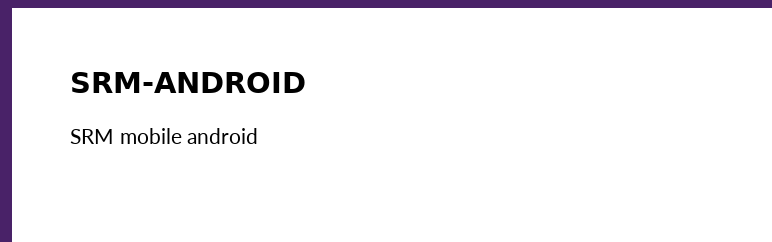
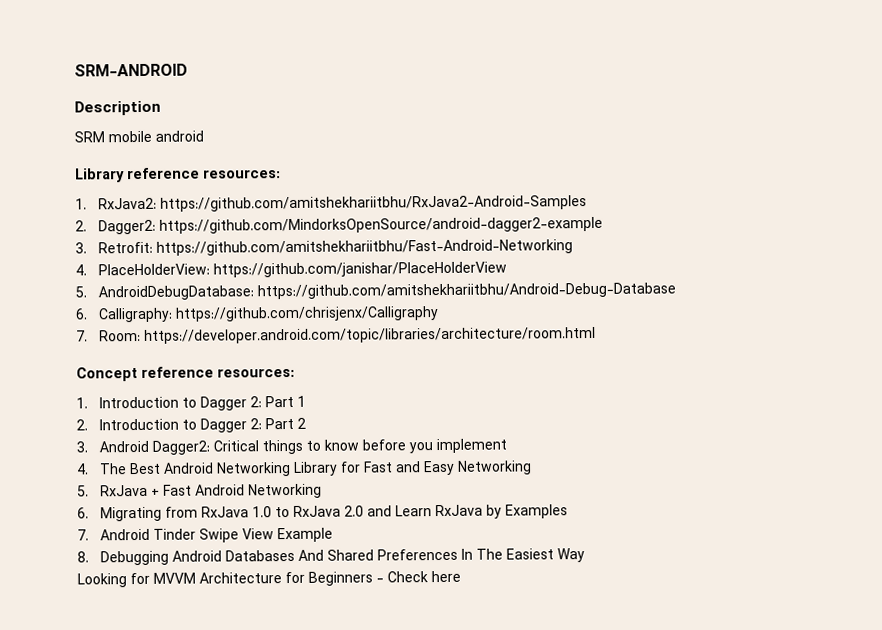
(306, 82) none -> [74,100,161,116] // Description
(259, 136) none -> [75,167,281,183] [75,195,587,212] [75,216,603,235] [75,239,573,256] [75,261,507,278] [75,282,676,301] [75,306,439,323] [76,326,596,344] [76,366,295,382] [76,395,306,411] [76,417,306,433] [76,438,507,455] [76,460,532,477] [77,483,322,499] [77,504,568,522] [77,527,333,543] [77,548,585,566] [77,570,461,588] // Library reference resources: // 1. RxJava2: https://github.com/amitshekhariitbhu/RxJava2-Android-Samples // 2. Dagger2: https://github.com/MindorksOpenSource/android-dagger2-example // 3. Retrofit: https://github.com/amitshekhariitbhu/Fast-Android-Networking // 4. PlaceHolderView: https://github.com/janishar/PlaceHolderView // 5. AndroidDebugDatabase: https://github.com/amitshekhariitbhu/Android-Debug-Database // 6. Calligraphy: https://github.com/chrisjenx/Calligraphy // 7. Room: https://developer.android.com/topic/libraries/architecture/room.html // Concept reference resources: // 1. Introduction to Dagger 2: Part 1 // 2. Introduction to Dagger 2: Part 2 // 3. Android Dagger2: Critical things to know before you implement // 4. The Best Android Networking Library for Fast and Easy Networking // 5. RxJava + Fast Android Networking // 6. Migrating from RxJava 1.0 to RxJava 2.0 and Learn RxJava by Examples // 7. Android Tinder Swipe View Example // 8. Debugging Android Databases And Shared Preferences In The Easiest Way // Looking for MVVM Architecture for Beginners - Check here

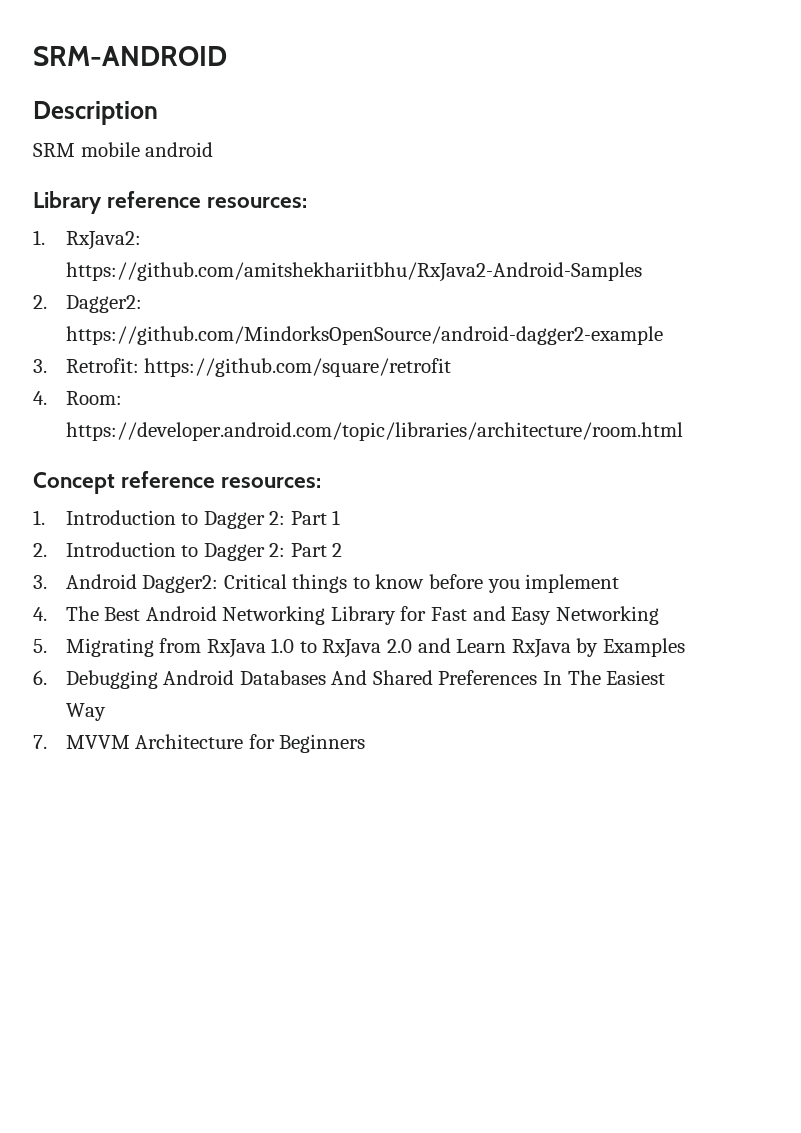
[155,239,573,256] [75,261,507,278] [75,282,676,301] [75,306,439,323] [76,330,88,342] https://github.com/amitshekhariitbhu/Fast-Android-Networking // 4. PlaceHolderView: https://github.com/janishar/PlaceHolderView // 5. AndroidDebugDatabase: https://github.com/amitshekhariitbhu/Android-Debug-Database // 6. Calligraphy: https://github.com/chrisjenx/Calligraphy // 7. -> [144,358,452,377] [33,391,47,405] https://github.com/square/retrofit // 4.
[99,483,322,499] [77,507,89,519] RxJava + Fast Android Networking // 6. -> (47, 646) none
[77,527,333,543] [77,551,89,563] 7. Android Tinder Swipe View Example // 8. -> [33,670,47,685] 6.
[77,572,150,588] Looking for -> [33,735,47,749] 7.
[376,570,461,583] - Check here -> (366, 743) none

